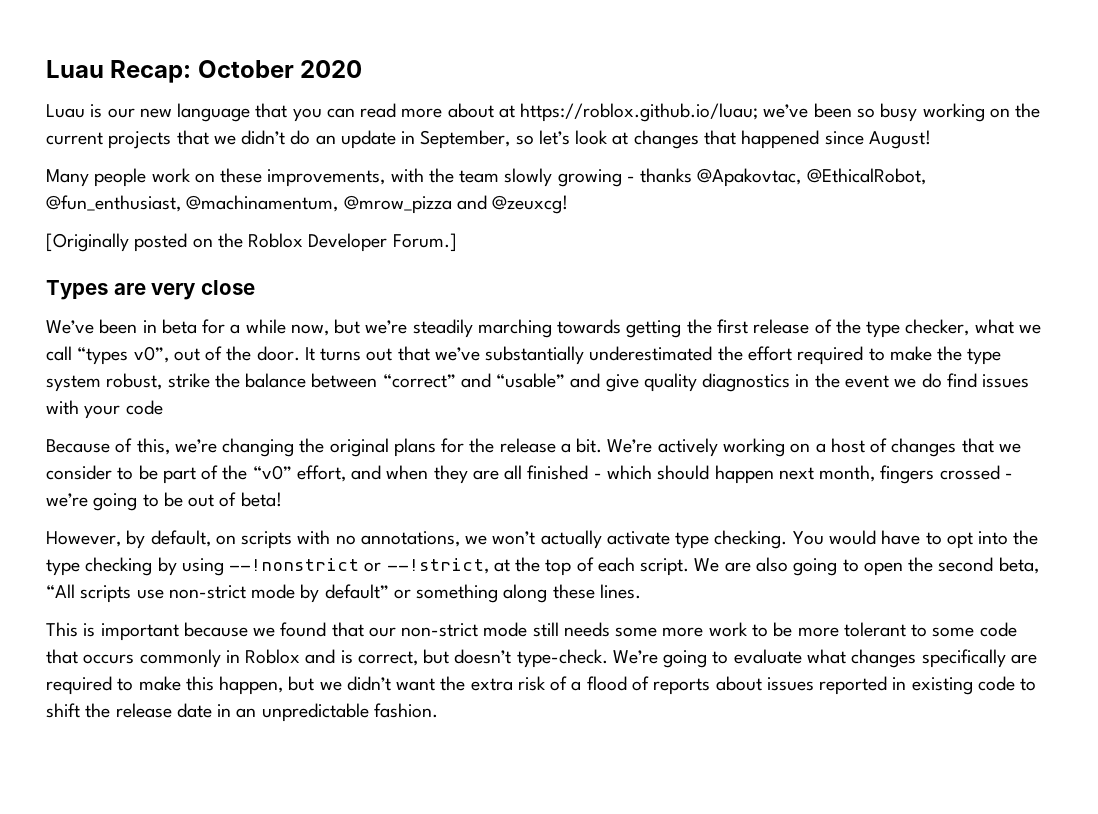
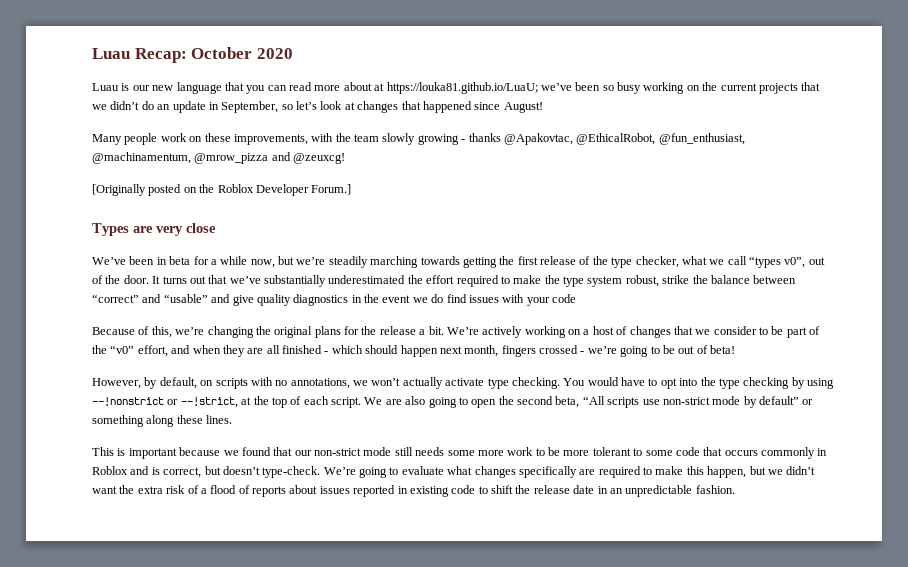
[520,103,759,122] https://roblox.github.io/luau; -> [386,82,538,94] https://louka81.github.io/LuaU;

